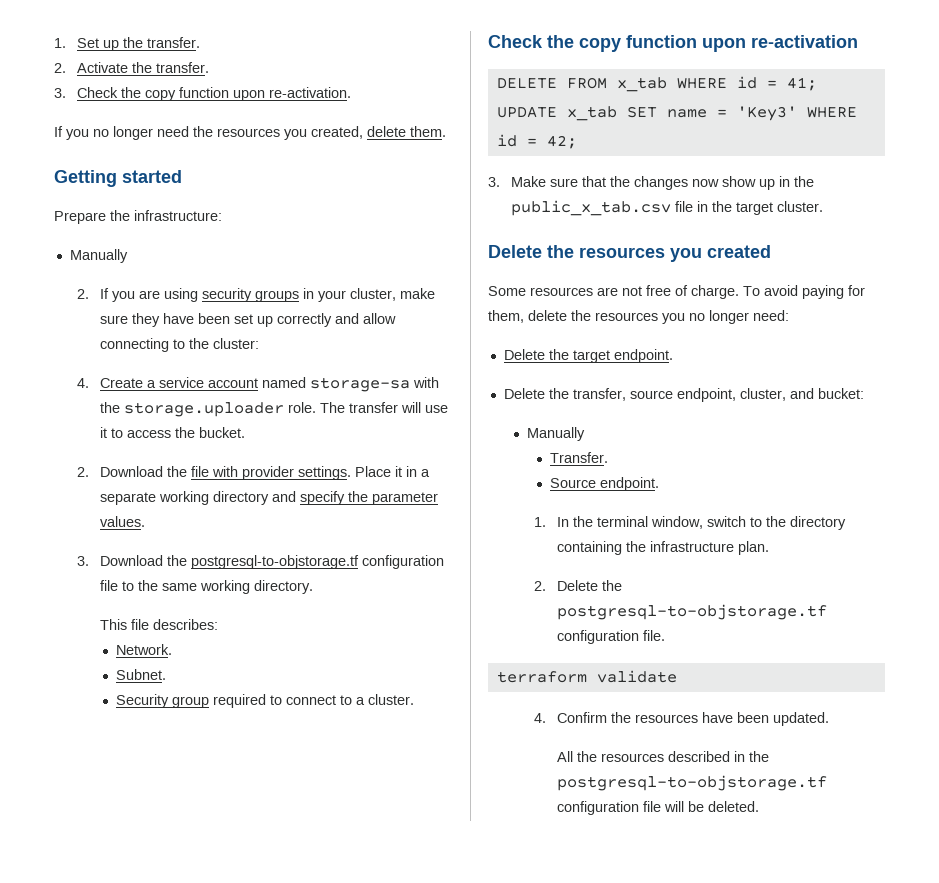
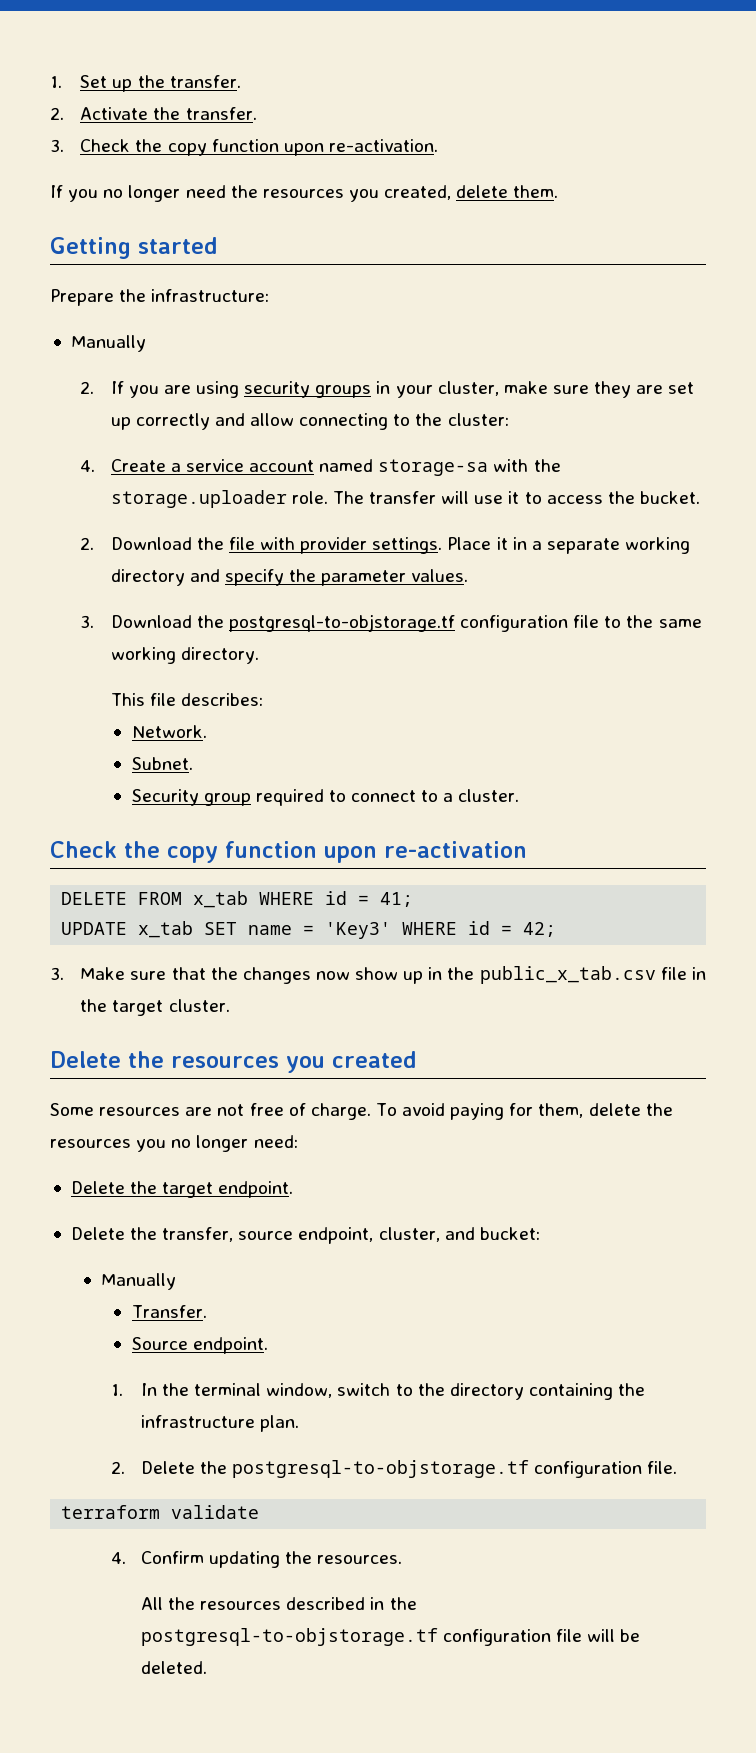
[163,313,231,324] have been -> [636,385,664,394] are
[611,712,830,726] the resources have been updated. -> [209,1551,403,1568] updating the resources.

